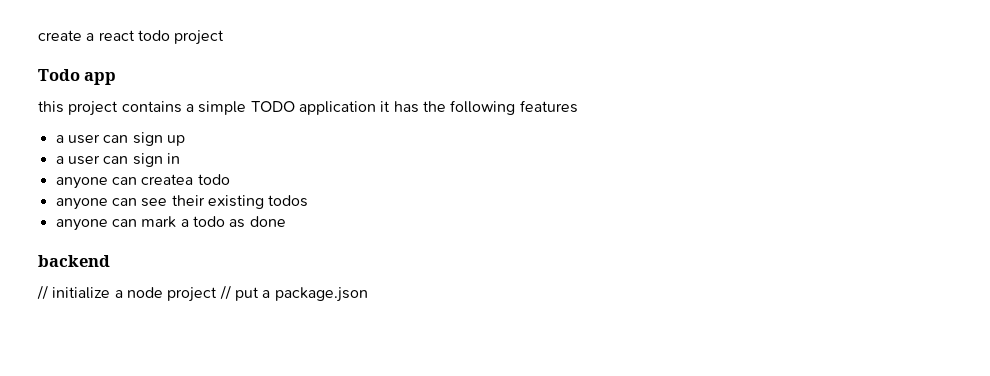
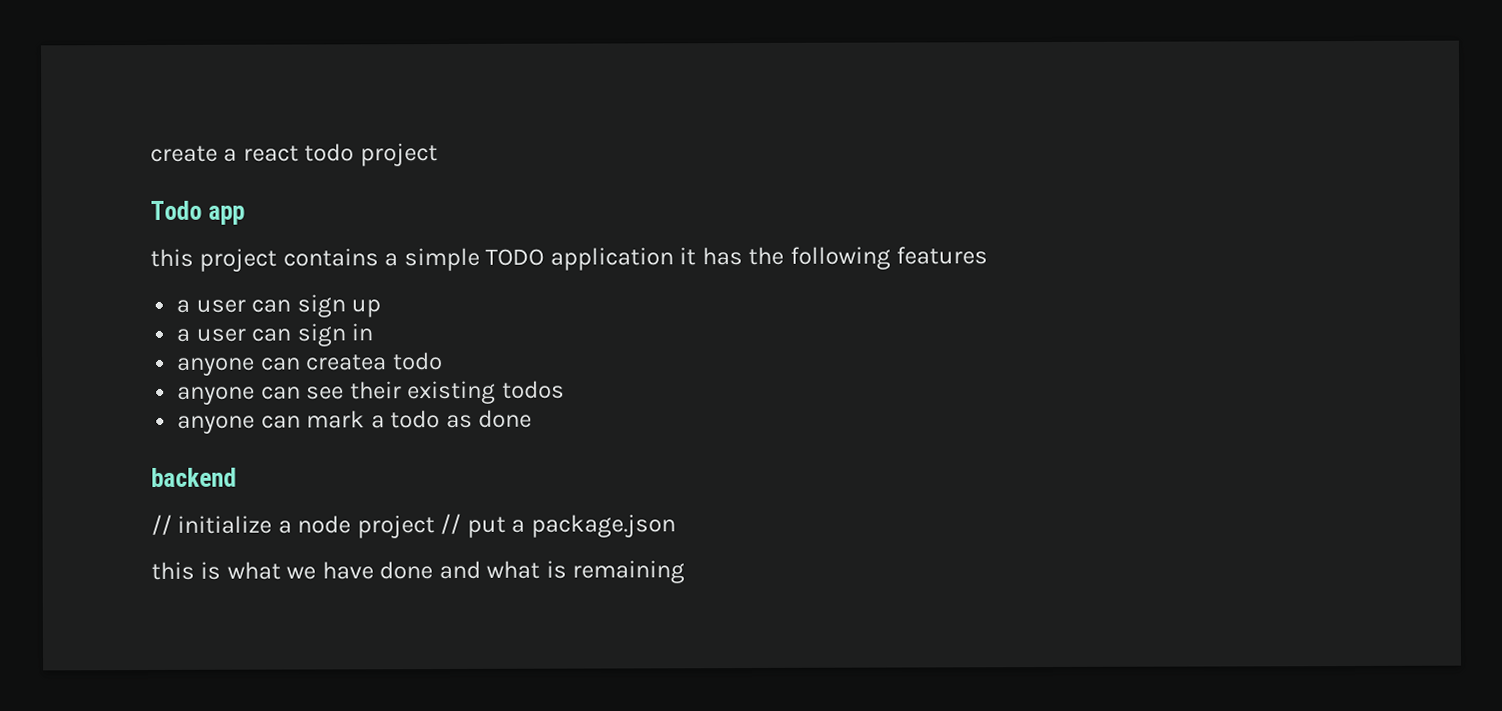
(368, 294) none -> [151,560,686,584] // this is what we have done and what is remaining

